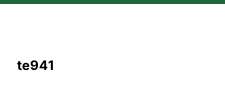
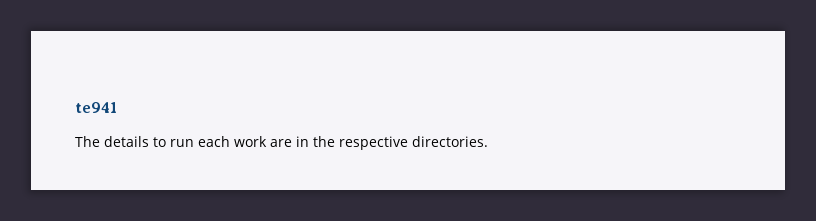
(54, 65) none -> [75,136,488,150] // The details to run each work are in the respective directories.

